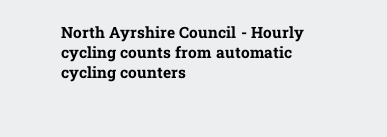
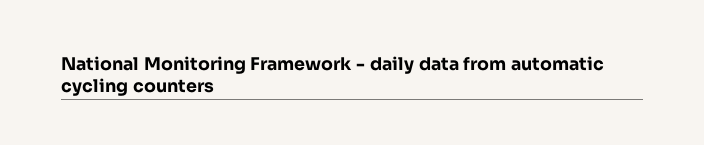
[61,26,304,42] [61,46,172,62] North Ayrshire Council - Hourly cycling counts -> [61,56,459,74] National Monitoring Framework - daily data

